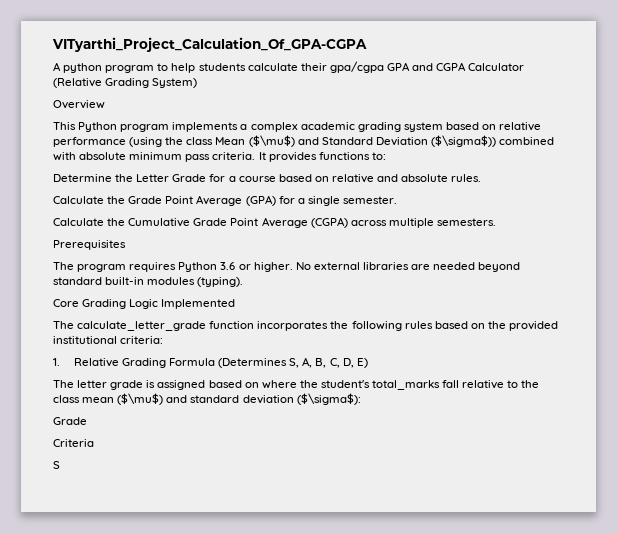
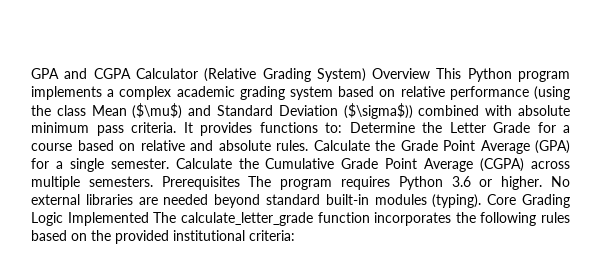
[52,37,367,52] [53,61,384,73] VITyarthi_Project_Calculation_Of_GPA-CGPA // A python program to help students calculate their gpa/cgpa -> (31, 73) none
(198, 83) // -> (366, 75) none
(105, 104) // -> (431, 73) none
(386, 156) // -> (342, 127) none
(482, 178) // -> (308, 145) none
(397, 200) // -> (169, 163) none
(496, 222) // -> (153, 181) none
(126, 245) // -> (240, 183) none
(244, 282) // -> (482, 201) none
(236, 304) // -> (149, 219) none
[53,357,368,368] [53,380,540,390] [53,393,361,405] [53,417,87,425] [53,439,94,447] [53,461,60,469] // 1. Relative Grading Formula (Determines S, A, B, C, D, E) // The letter grade is assigned based on where the student's total_marks fall relative to the class mean ($\mu$) and standard deviation ($\sigma$): // Grade // Criteria // S -> (295, 235) none

